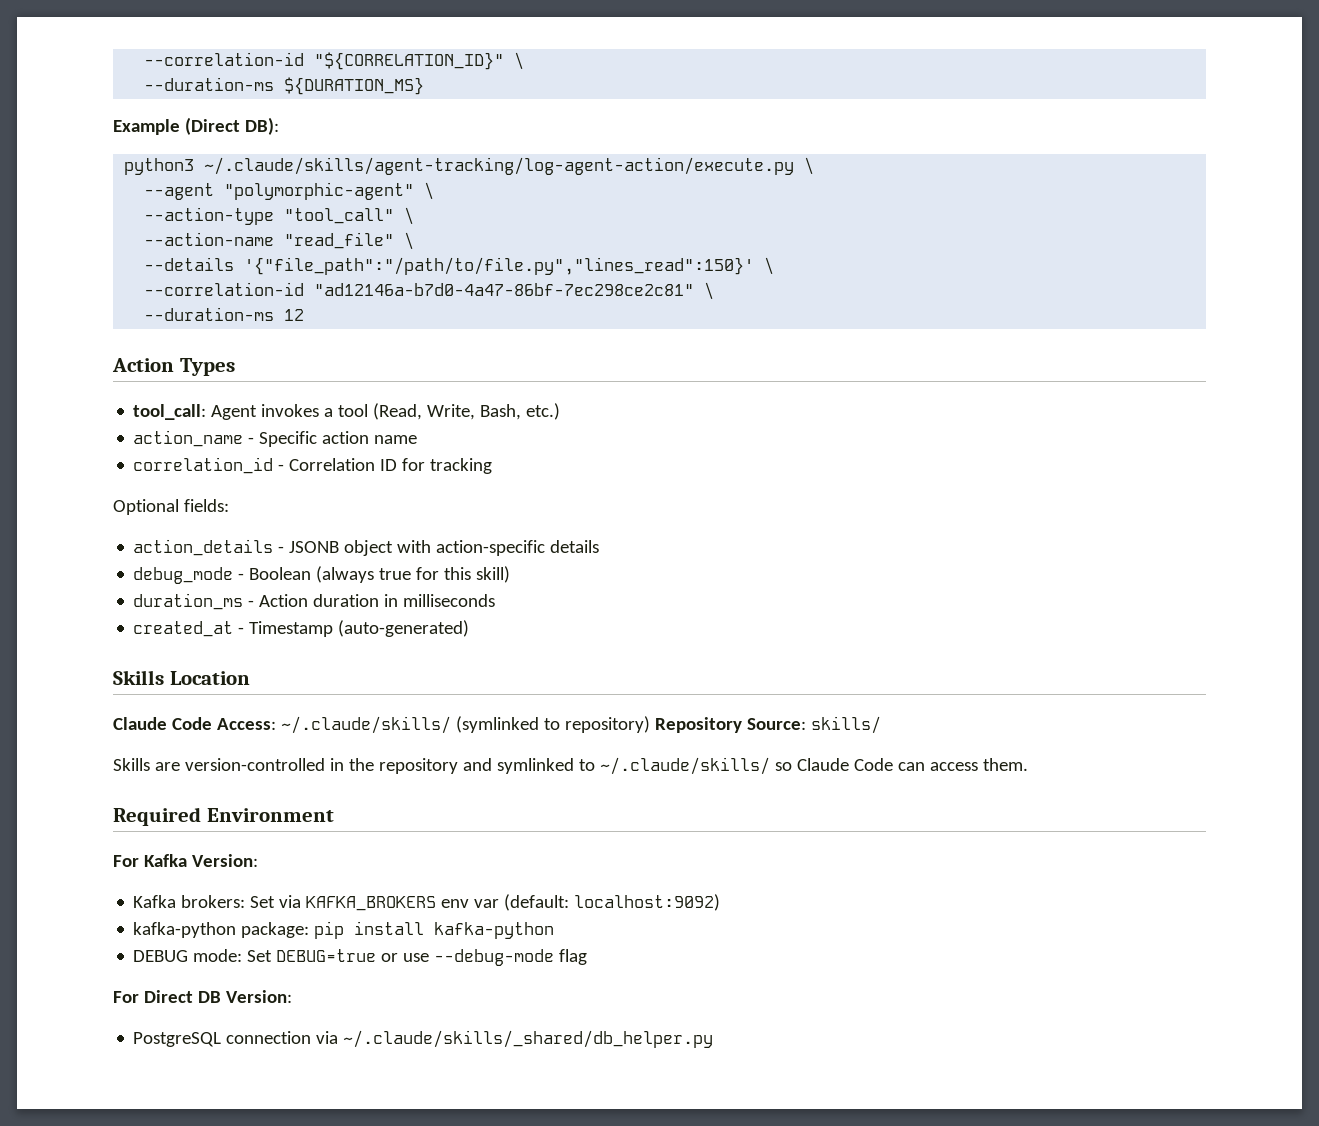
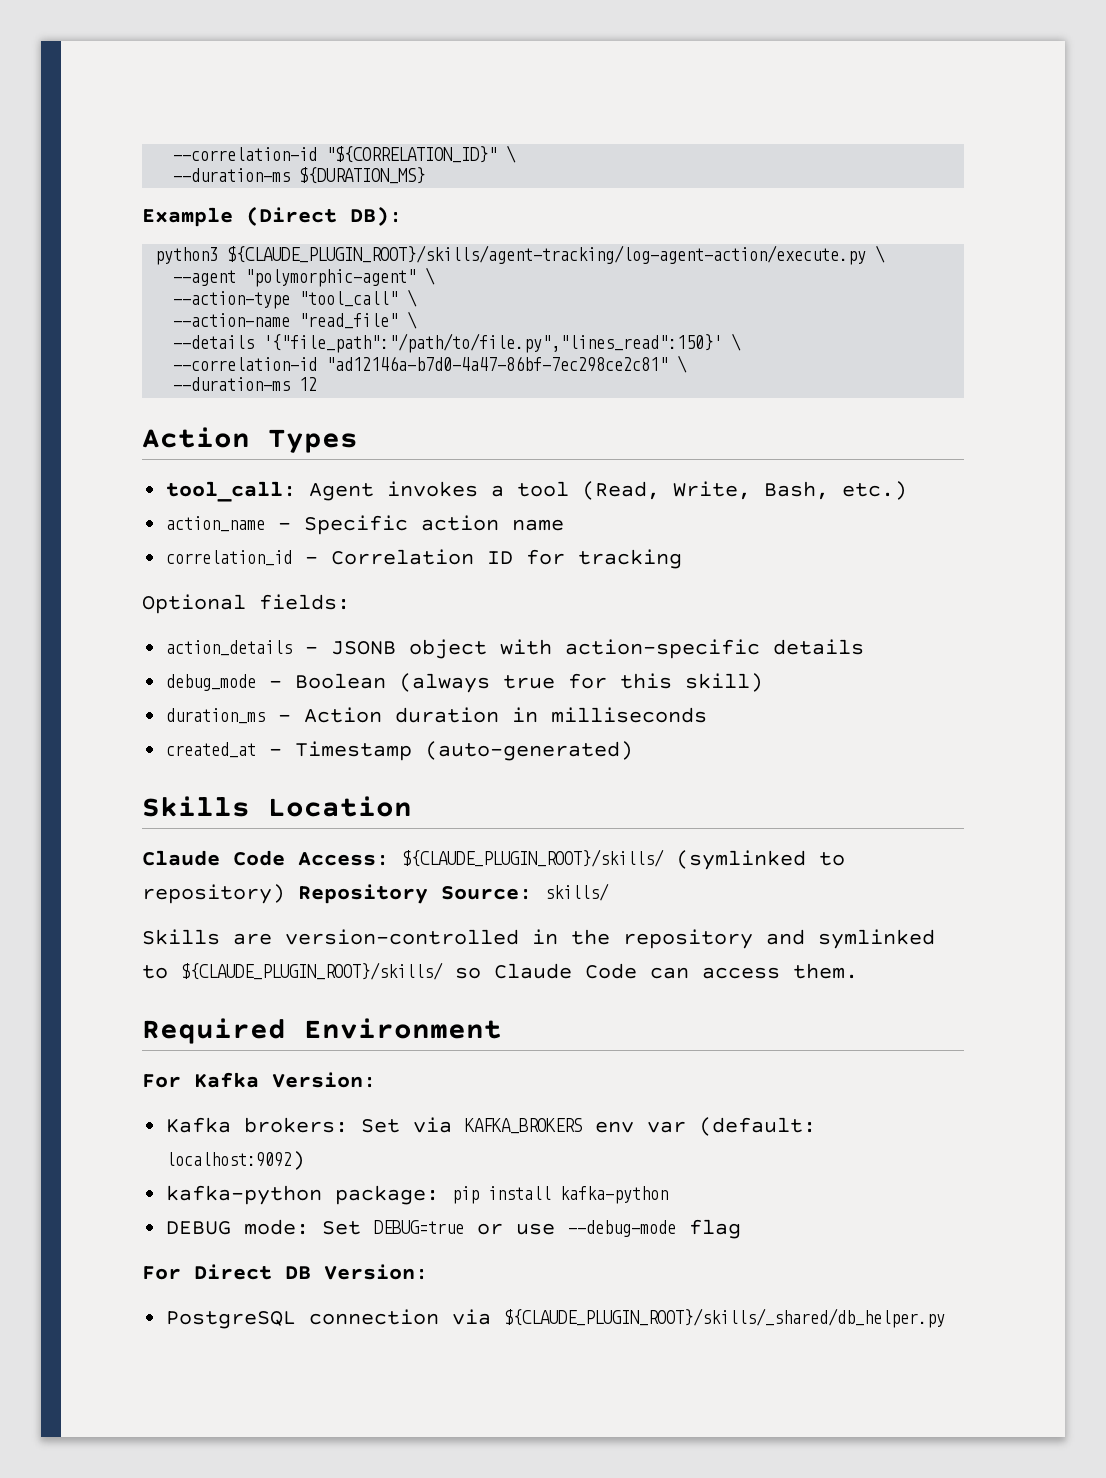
[204,157,795,175] ~/.claude/skills/agent-tracking/log-agent-action/execute.py -> [227,245,867,265] ${CLAUDE_PLUGIN_ROOT}/skills/agent-tracking/log-agent-action/execute.py
[280,716,451,734] ~/.claude/skills/ -> [402,849,664,867] ${CLAUDE_PLUGIN_ROOT}/skills/
[599,757,770,775] ~/.claude/skills/ -> [181,962,443,980] ${CLAUDE_PLUGIN_ROOT}/skills/
[343,1030,714,1048] ~/.claude/skills/_shared/db_helper.py -> [504,1308,946,1328] ${CLAUDE_PLUGIN_ROOT}/skills/_shared/db_helper.py

